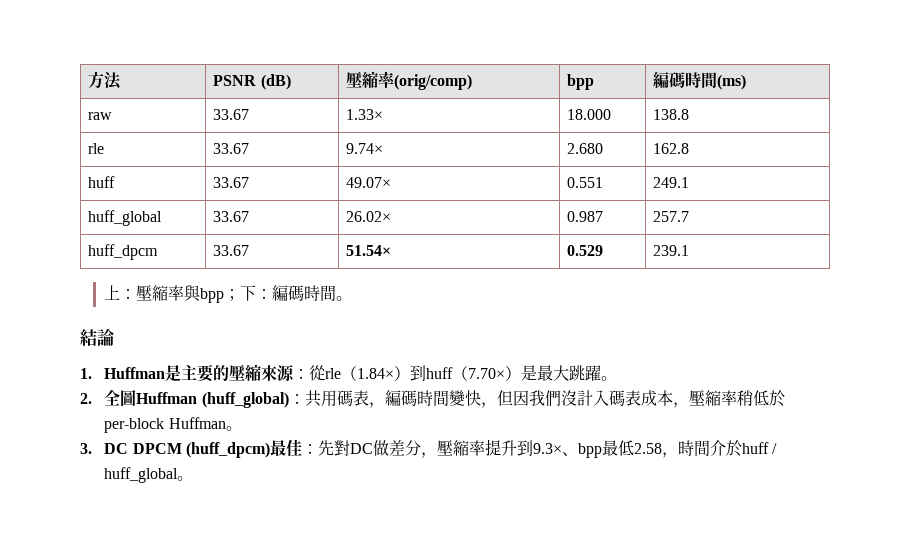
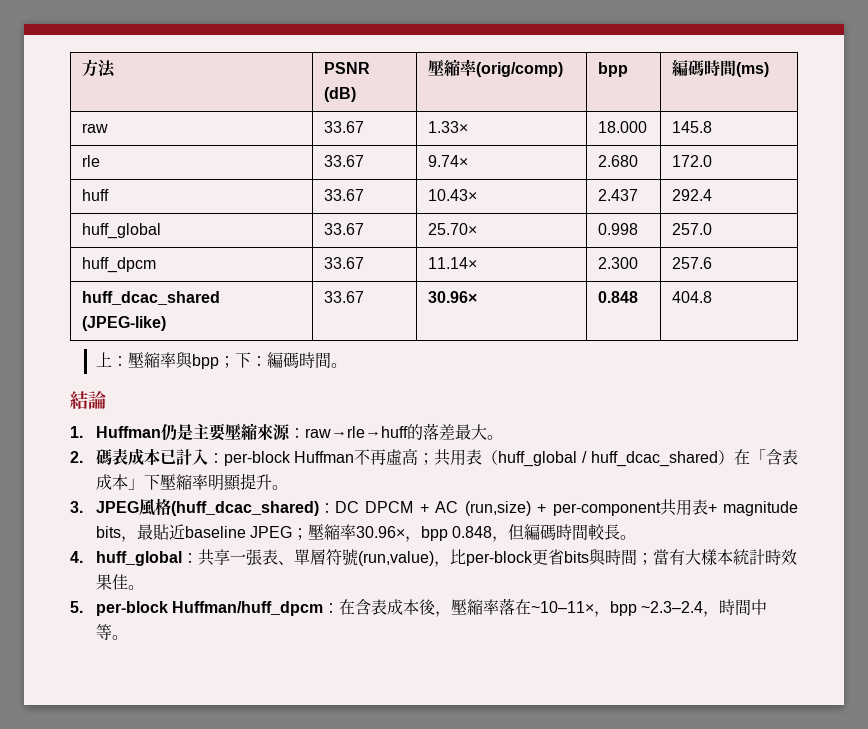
[653,109,690,120] 138.8 -> [671,121,712,133] 145.8
[653,143,690,154] 162.8 -> [671,155,712,167] 172.0
[346,177,392,188] [567,177,604,188] [653,177,690,188] 49.07× | 0.551 | 249.1 -> [427,189,477,201] [597,189,638,201] [671,189,712,201] 10.43× | 2.437 | 292.4
[346,211,392,222] [567,211,604,222] [653,211,690,222] 26.02× | 0.987 | 257.7 -> [427,223,477,235] [597,223,638,235] [671,223,712,235] 25.70× | 0.998 | 257.0
[346,245,392,256] [567,245,604,256] [653,245,690,256] 51.54× | 0.529 | 239.1 -> [427,257,477,269] [597,257,638,269] [671,257,712,269] [81,291,220,305] [81,316,166,331] [323,291,364,303] [427,291,477,303] [597,291,638,303] [671,291,712,303] 11.14× | 2.300 | 257.6 // huff_dcac_shared (JPEG-like) | 33.67 | 30.96× | 0.848 | 404.8
[165,364,230,382] 是主要的 -> [160,423,226,441] 仍是主要
[309,365,618,381] [80,390,785,408] [104,417,242,433] [80,439,778,458] [104,467,179,483] 從rle（1.84×）到huff（7.70×）是最大跳躍。 // 2.全圖Huffman (huff_global)：共用碼表，編碼時間變快，但因我們沒計入碼表成本，壓縮率稍低於per-block Huffman。 // 3. DC DPCM (huff_dpcm)最佳：先對DC做差分，壓縮率提升到9.3×、bpp最低2.58，時間介於huff / huff_global -> [304,423,503,440] [70,448,798,467] [95,473,288,491] [70,498,799,516] [95,524,637,542] [70,549,797,567] [95,574,144,590] [70,598,768,617] [95,624,112,640] raw→rle→huff的落差最大。 // 2.碼表成本已計入：per-block Huffman不再虛高；共用表（huff_global / huff_dcac_shared）在「含表成本」下壓縮率明顯提升。 // 3. JPEG風格(huff_dcac_shared)：DC DPCM + AC (run,size) + per-component共用表+ magnitude bits，最貼近baseline JPEG；壓縮率30.96×，bpp 0.848，但編碼時間較長。 // 4. huff_global：共享一張表、單層符號(run,value)，比per-block更省bits與時間；當有大樣本統計時效果佳。 // 5. per-block Huffman/huff_dpcm：在含表成本後，壓縮率落在~10–11×，bpp ~2.3–2.4，時間中等

